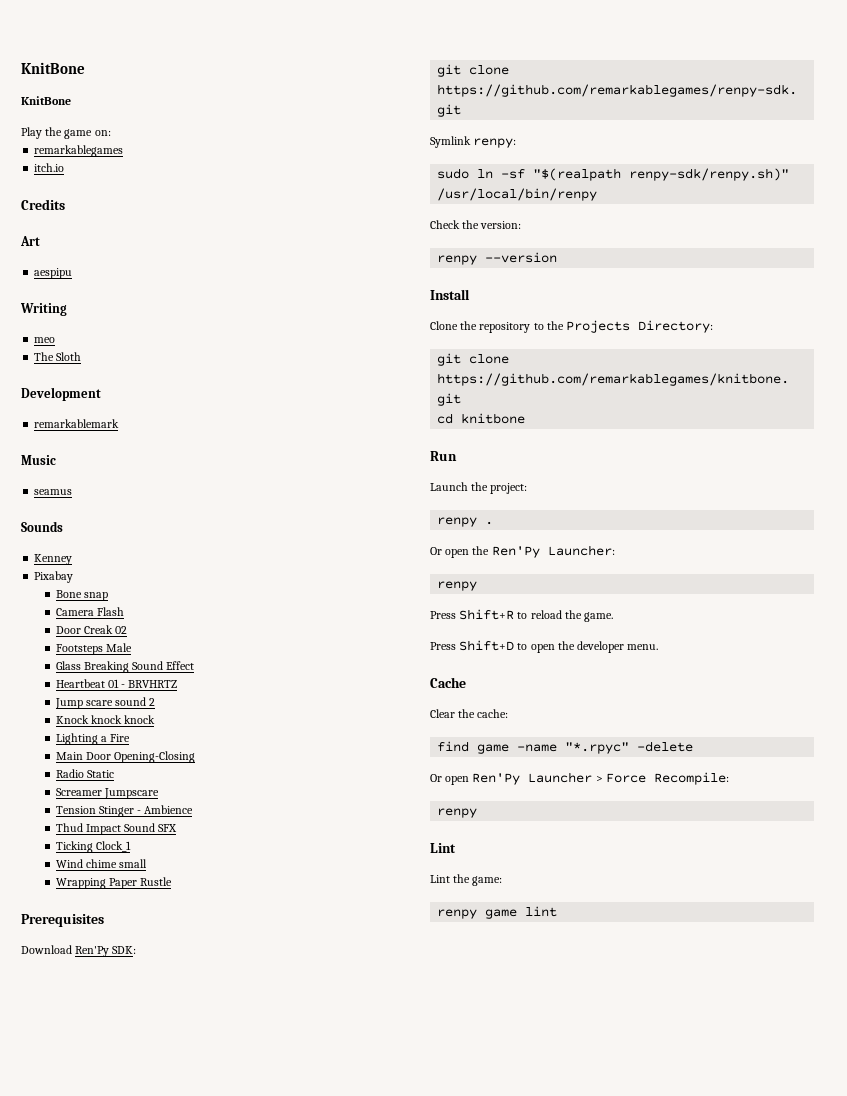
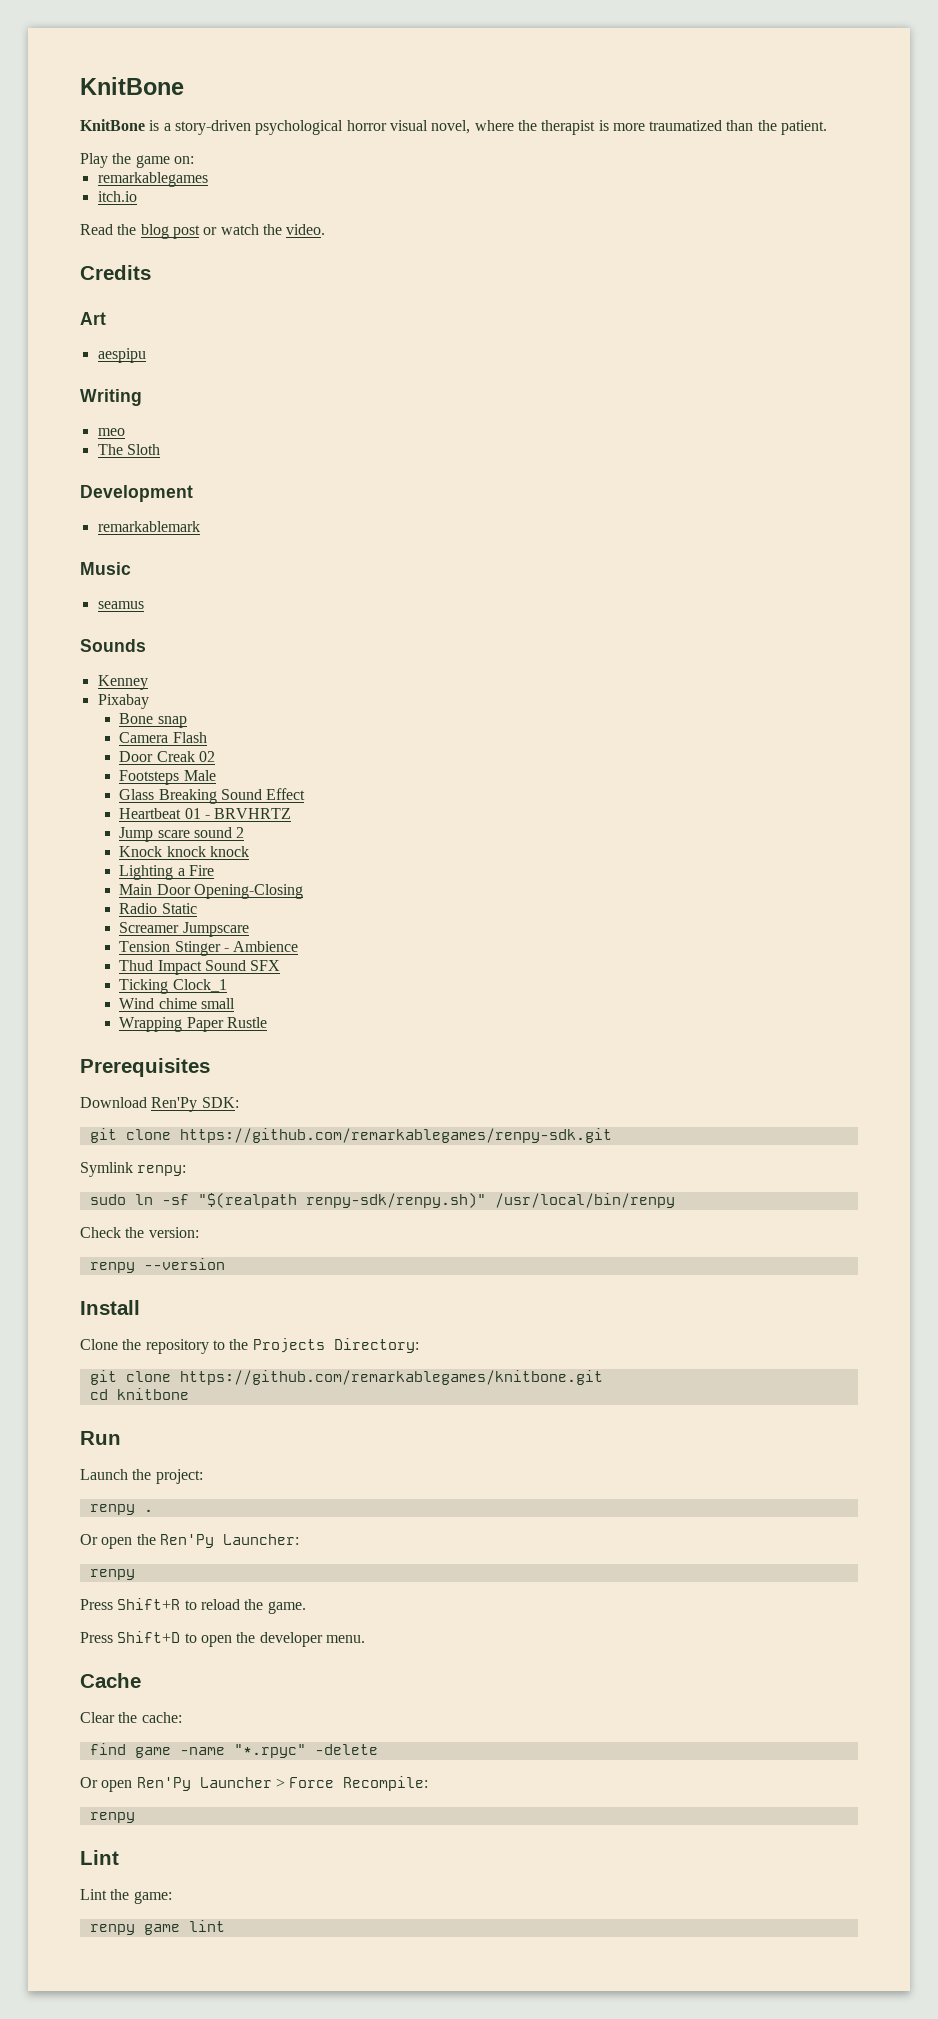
(71, 100) none -> [149,120,828,135] is a story-driven psychological horror visual novel, where the therapist is more traumatized than the patient.
(65, 167) none -> [80,224,326,239] // Read the blog post or watch the video.

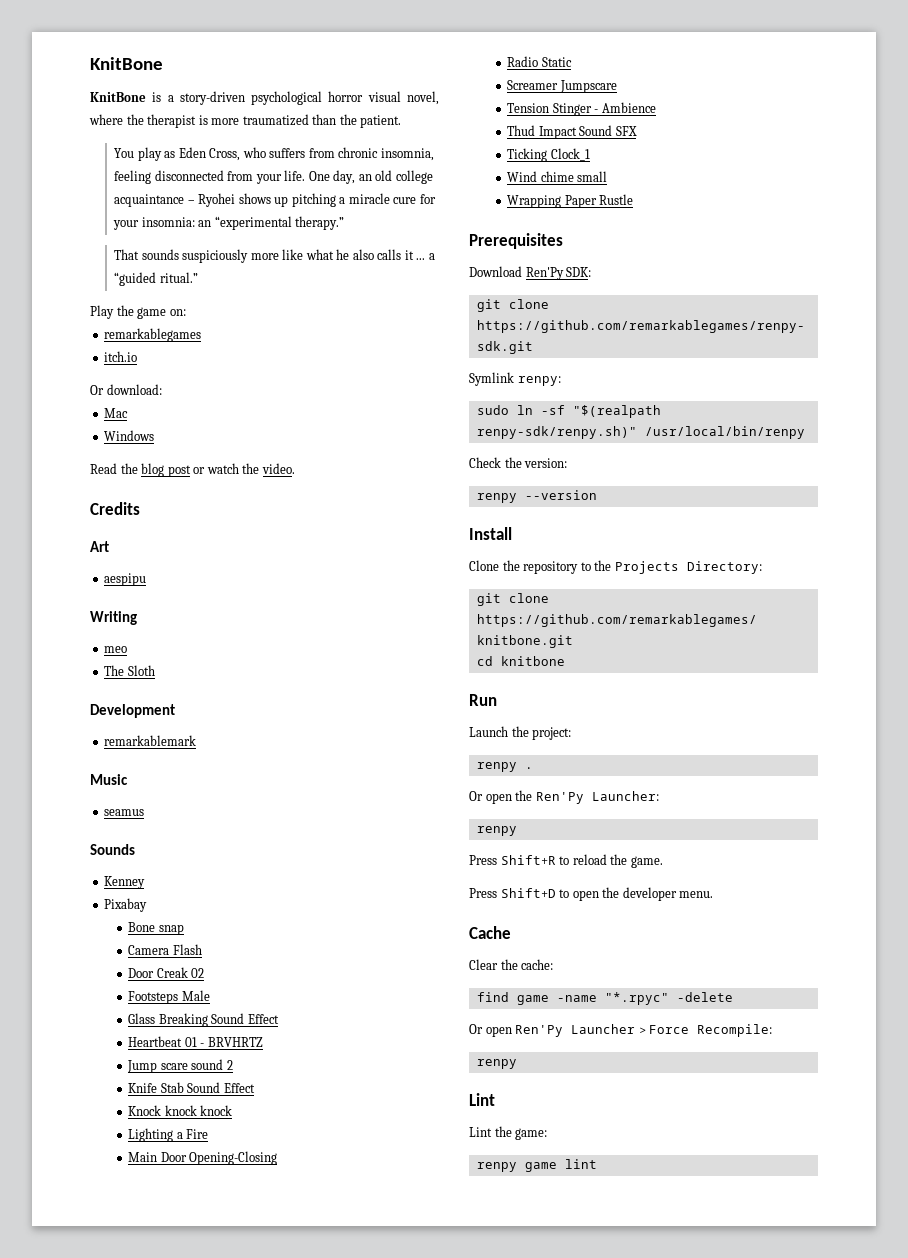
(828, 127) none -> [114,147,434,161] [114,170,433,184] [114,193,436,207] [113,216,345,230] [114,249,435,263] [114,272,198,286] // You play as Eden Cross, who suffers from chronic insomnia, feeling disconnected from your life. One day, an old college acquaintance – Ryohei shows up pitching a miracle cure for your insomnia: an “experimental therapy.” // That sounds suspiciously more like what he also calls it ... a “guided ritual.”
(137, 196) none -> [90,384,162,395] [104,408,129,418] [104,430,155,441] // Or download: // Mac // Windows
(245, 832) none -> [128,1082,255,1093] // Knife Stab Sound Effect

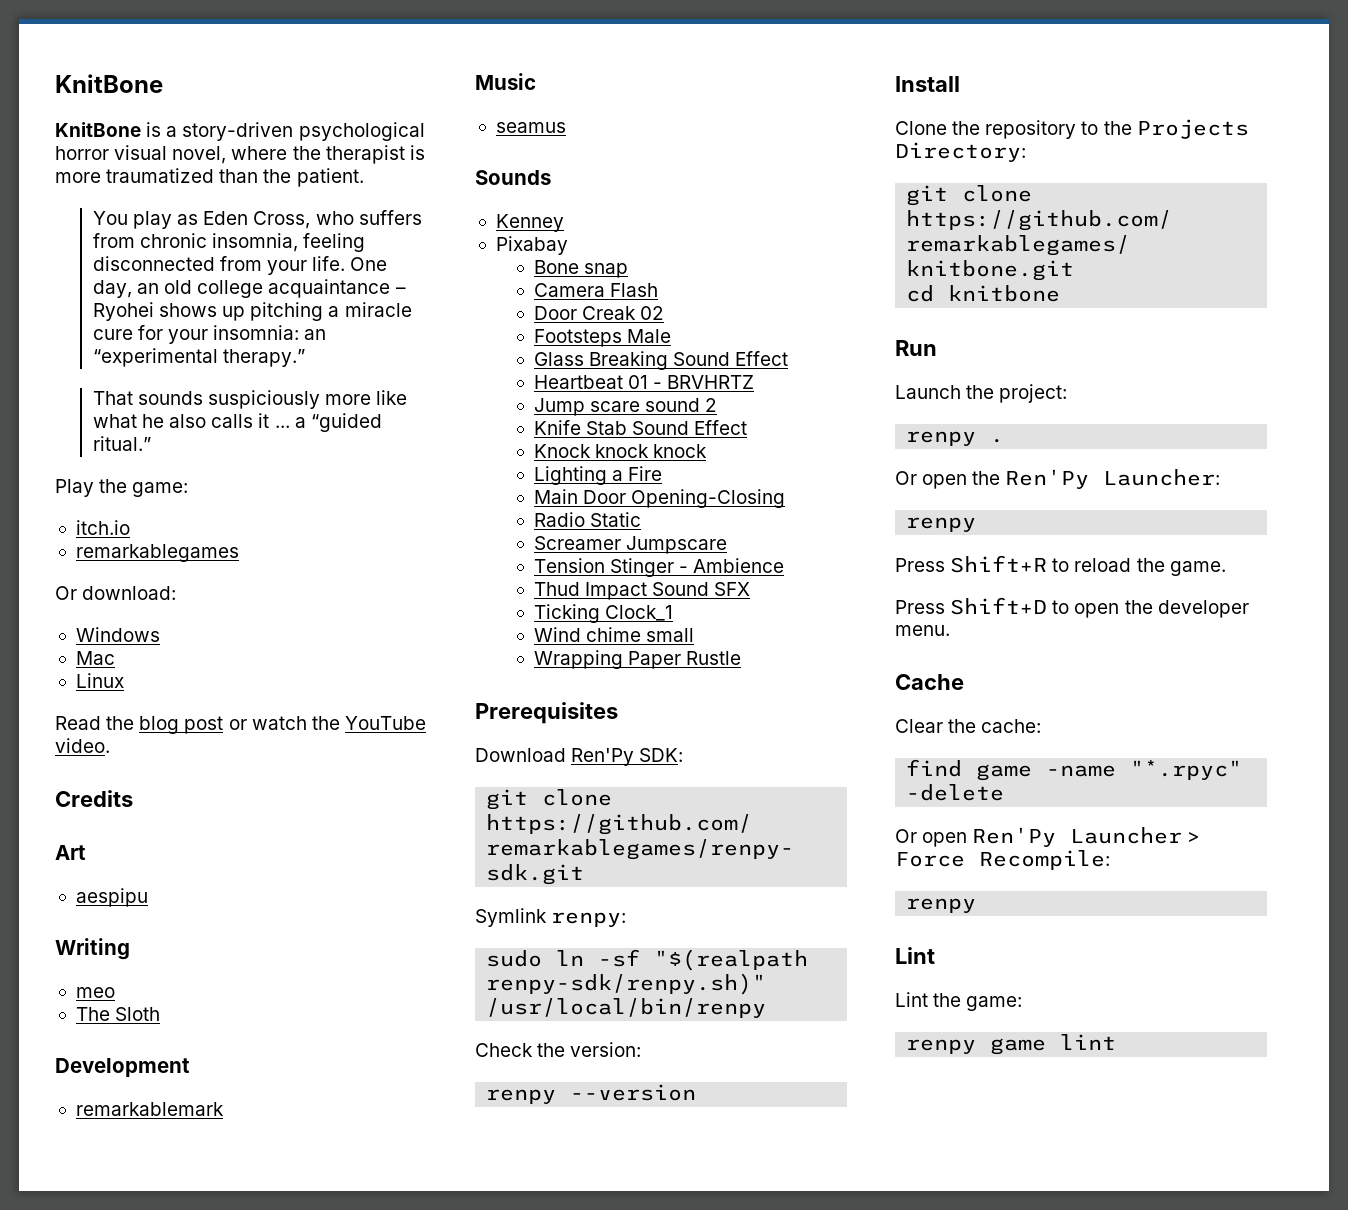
[137,307,186,319] game on: -> [132,482,189,497] [75,520,130,535] game: // itch.io
[104,351,138,362] // itch.io -> (239, 553) none
(162, 389) none -> [75,627,160,642] // Windows
[104,430,155,441] Windows -> [75,673,124,688] Linux
(260, 468) none -> [344,716,426,730] YouTube

